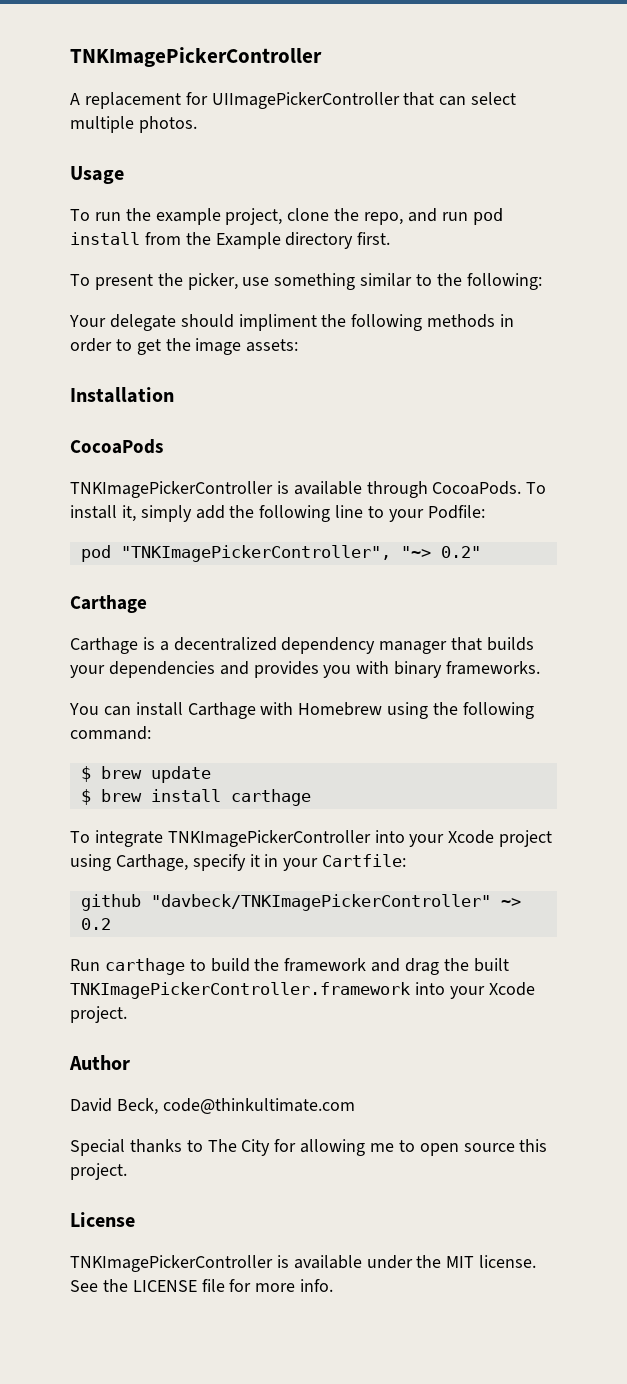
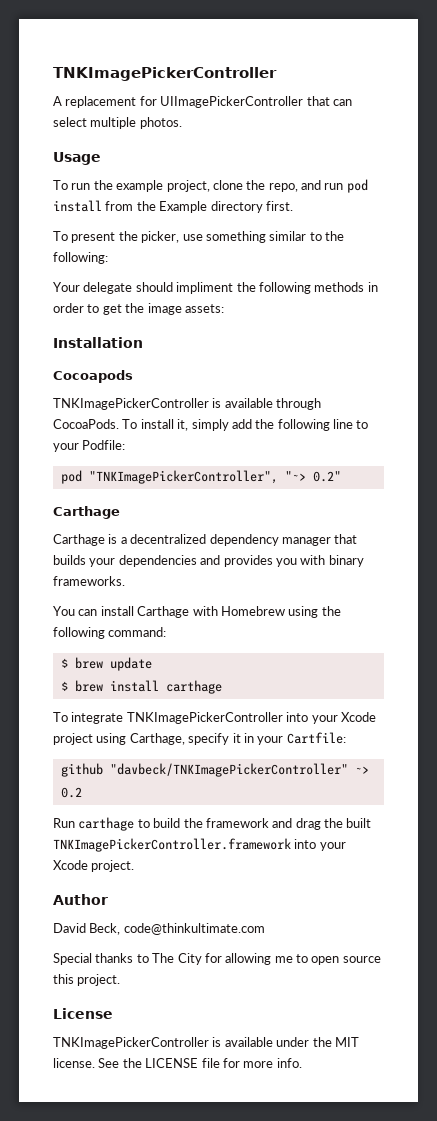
[70,439,163,454] CocoaPods -> [53,370,133,383] Cocoapods

